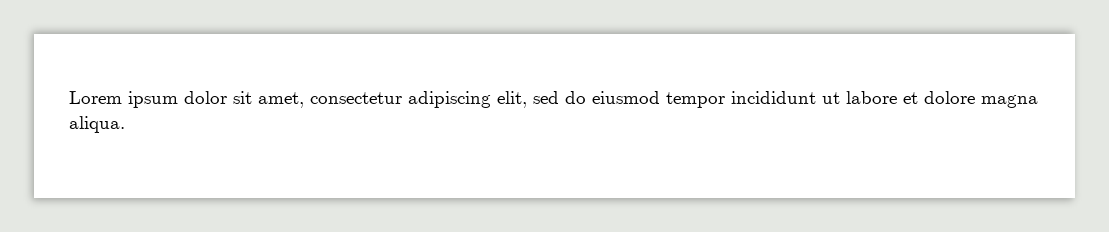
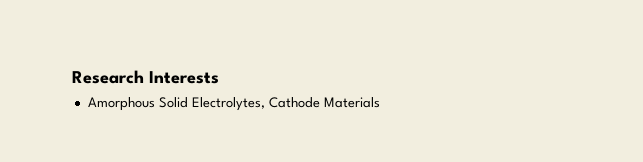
[69,91,1038,108] [69,116,125,133] Lorem ipsum dolor sit amet, consectetur adipiscing elit, sed do eiusmod tempor incididunt ut labore et dolore magna aliqua. -> [72,70,219,84] [87,97,380,111] Research Interests // Amorphous Solid Electrolytes, Cathode Materials

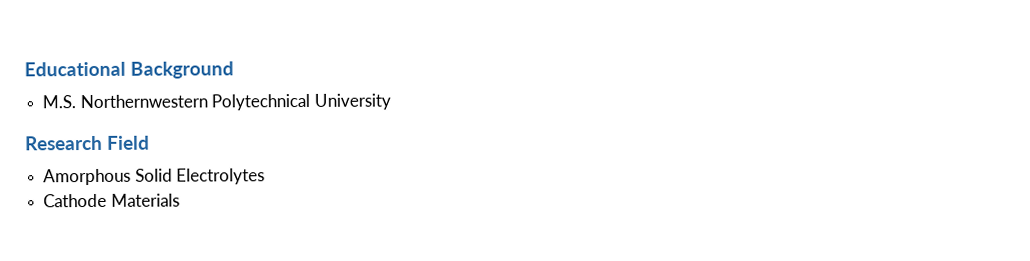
[72,70,219,84] Research Interests -> [24,61,235,79] [42,93,391,111] [25,135,151,151] Educational Background // M.S. Northernwestern Polytechnical University // Research Field
[191,97,265,111] Electrolytes, -> [176,168,266,185] Electrolytes //

